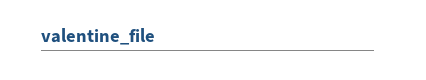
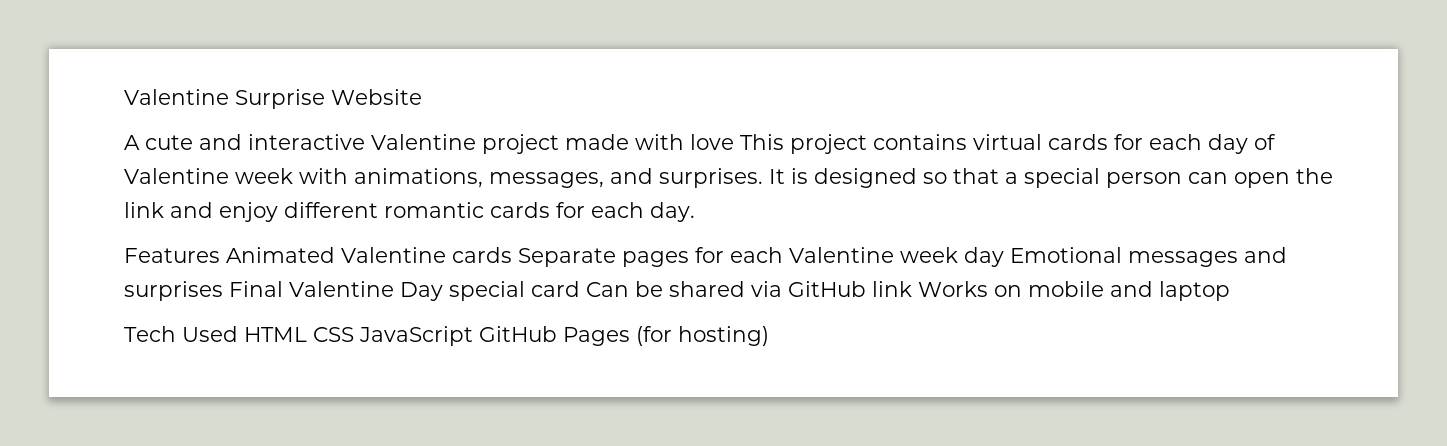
[41,28,155,45] valentine_file -> [124,89,422,109] [124,134,1276,154] [124,168,1333,188] [124,202,695,222] [124,247,1287,267] [124,281,1230,301] [124,326,769,346] Valentine Surprise Website // A cute and interactive Valentine project made with love This project contains virtual cards for each day of Valentine week with animations, messages, and surprises. It is designed so that a special person can open the link and enjoy different romantic cards for each day. // Features Animated Valentine cards Separate pages for each Valentine week day Emotional messages and surprises Final Valentine Day special card Can be shared via GitHub link Works on mobile and laptop // Tech Used HTML CSS JavaScript GitHub Pages (for hosting)

